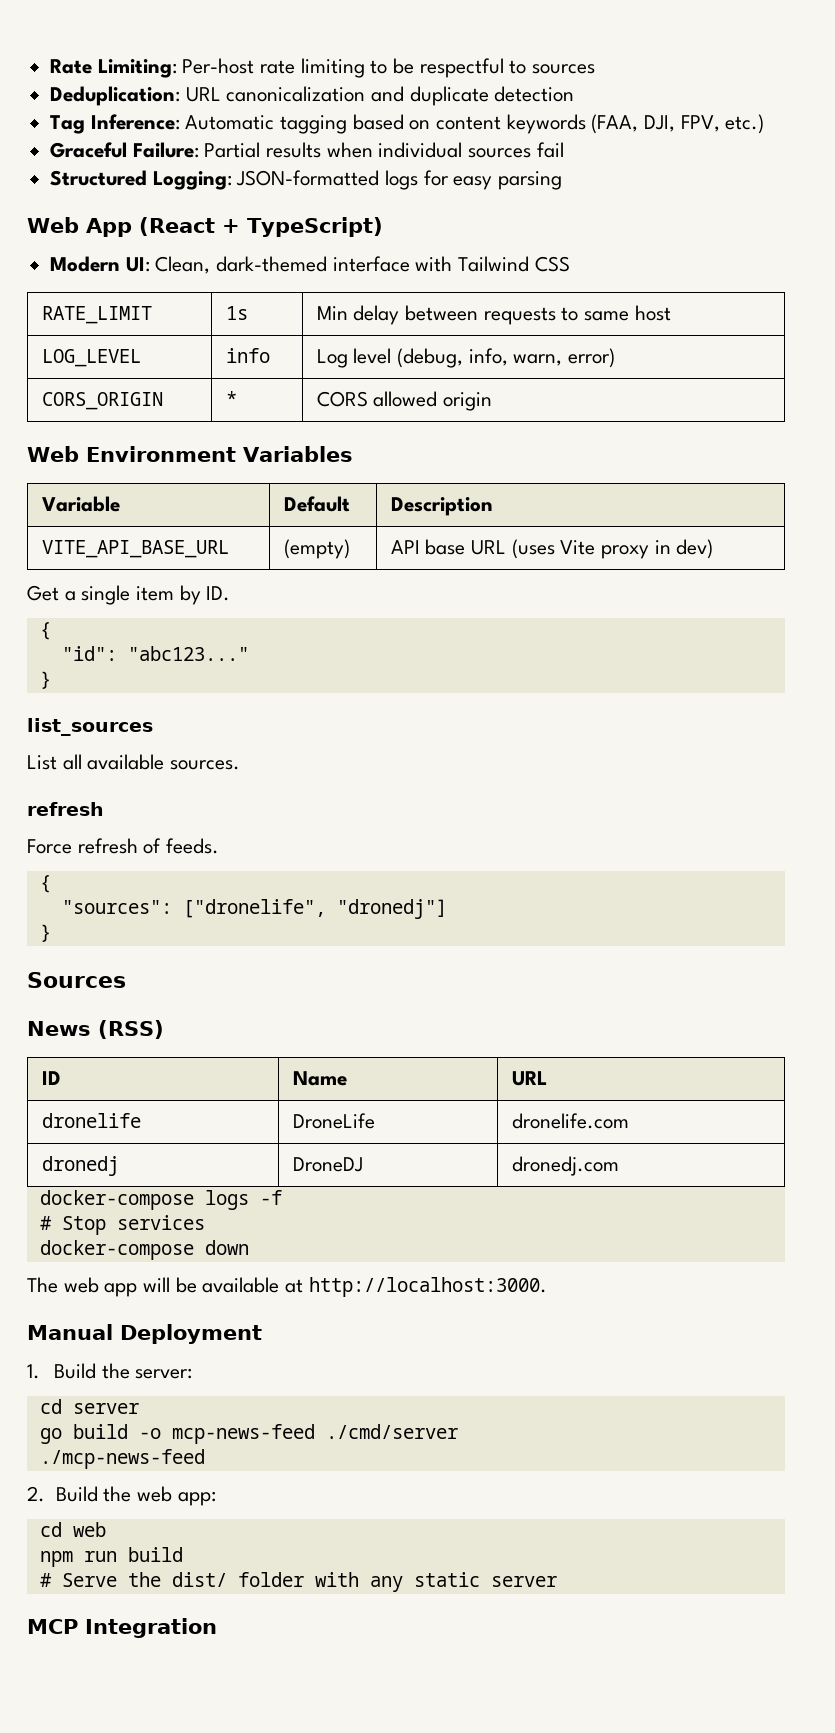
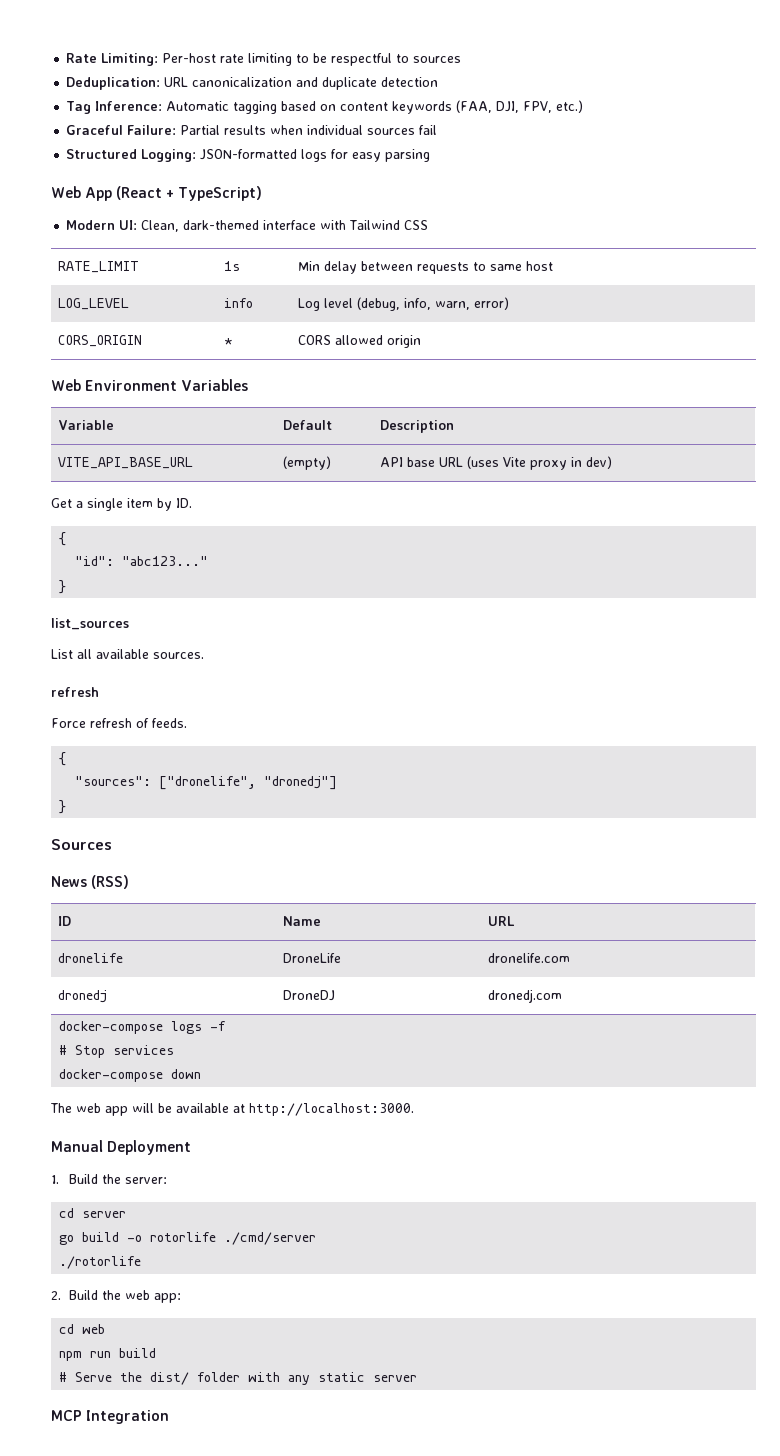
[171,1424,315,1444] mcp-news-feed -> [150,1232,217,1242] rotorlife
[39,1449,205,1469] ./mcp-news-feed -> [59,1256,142,1269] ./rotorlife

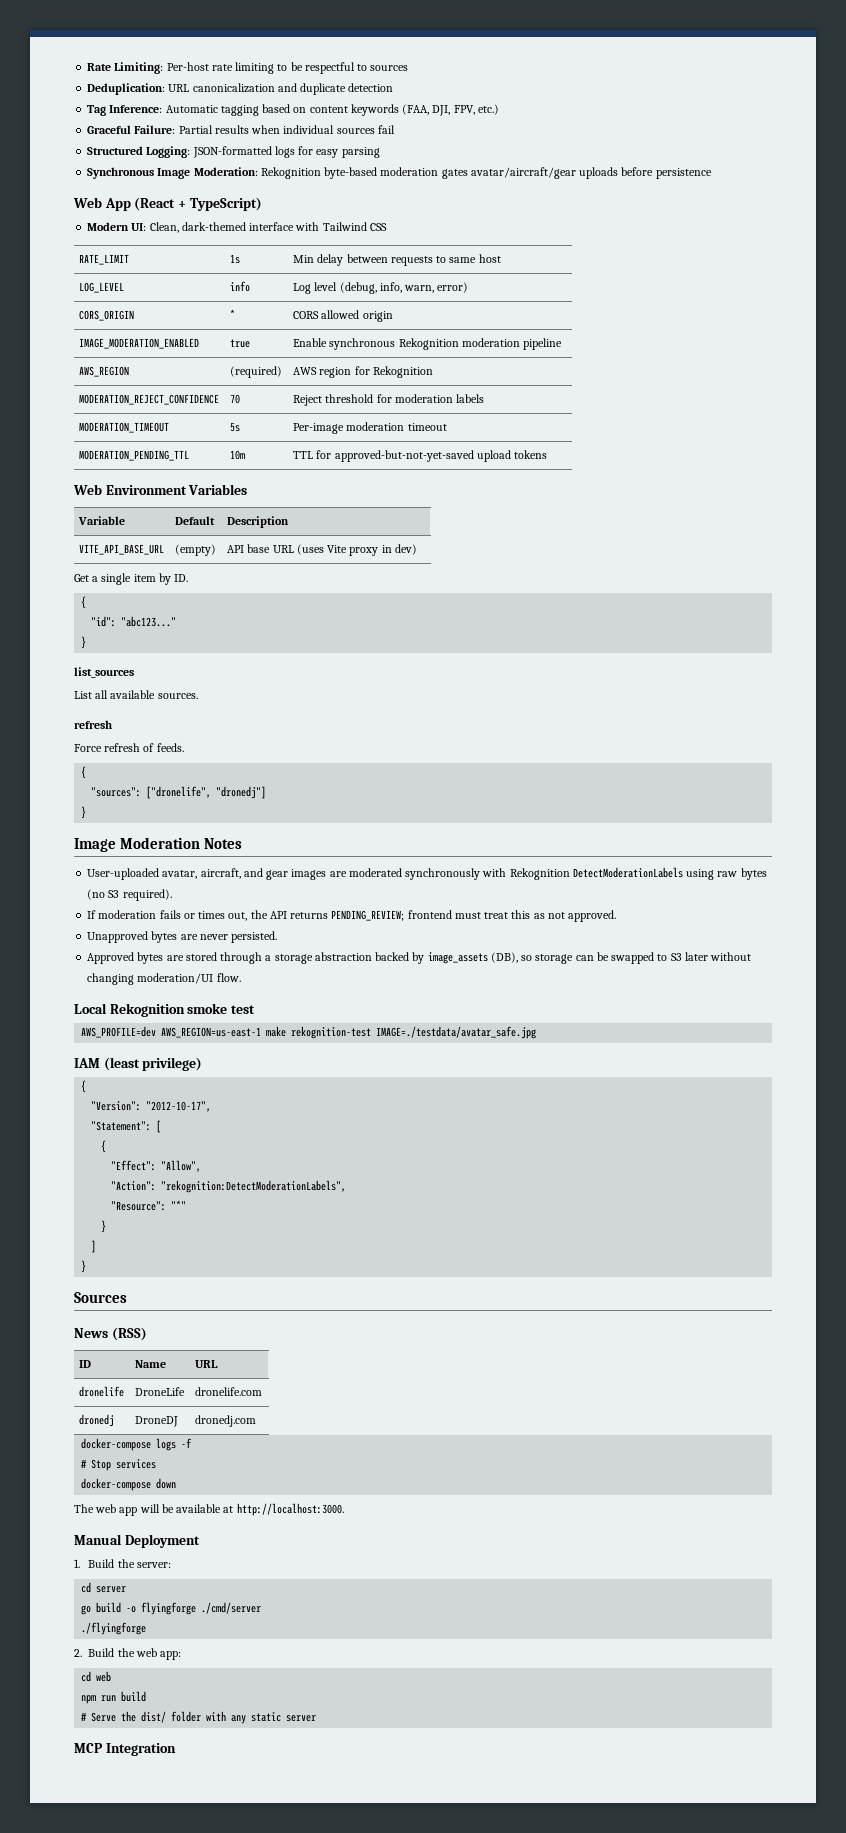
(431, 155) none -> [87,167,712,179] // Synchronous Image Moderation: Rekognition byte-based moderation gates avatar/aircraft/gear uploads before persistence
(421, 341) none -> [79,338,200,349] [230,339,251,348] [293,338,563,350] [79,366,130,377] [230,366,283,378] [293,366,433,378] [79,394,220,405] [230,394,241,404] [293,394,485,406] [79,422,170,433] [230,422,241,432] [293,422,447,434] [79,450,190,461] [230,450,246,460] [293,450,548,462] // IMAGE_MODERATION_ENABLED | true | Enable synchronous Rekognition moderation pipeline // AWS_REGION | (required) | AWS region for Rekognition // MODERATION_REJECT_CONFIDENCE | 70 | Reject threshold for moderation labels // MODERATION_TIMEOUT | 5s | Per-image moderation timeout // MODERATION_PENDING_TTL | 10m | TTL for approved-but-not-yet-saved upload tokens
(67, 807) none -> [74,837,243,852] [87,867,767,880] [87,889,172,901] [87,910,617,922] [87,931,278,943] [87,952,752,964] [87,973,241,985] [74,1003,255,1017] [81,1026,537,1039] [74,1057,203,1071] [81,1080,87,1093] [91,1101,212,1112] [91,1120,162,1133] [101,1140,107,1153] [111,1160,202,1172] [111,1180,347,1193] [111,1200,187,1211] [101,1220,107,1233] [91,1240,97,1253] [81,1260,87,1273] // Image Moderation Notes // User-uploaded avatar, aircraft, and gear images are moderated synchronously with Rekognition DetectModerationLabels using raw bytes (no S3 required). // If moderation fails or times out, the API returns PENDING_REVIEW; frontend must treat this as not approved. // Unapproved bytes are never persisted. // Approved bytes are stored through a storage abstraction backed by image_assets (DB), so storage can be swapped to S3 later without changing moderation/UI flow. // Local Rekognition smoke test // AWS_PROFILE=dev AWS_REGION=us-east-1 make rekognition-test IMAGE=./testdata/avatar_safe.jpg // IAM (least privilege) // { // "Version": "2012-10-17", // "Statement": [ // { // "Effect": "Allow", // "Action": "rekognition:DetectModerationLabels", // "Resource": "*" // } // ] // }
[150,1232,217,1242] rotorlife -> [141,1602,197,1615] flyingforge
[59,1256,142,1269] ./rotorlife -> [81,1622,147,1635] ./flyingforge

